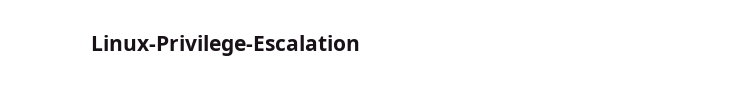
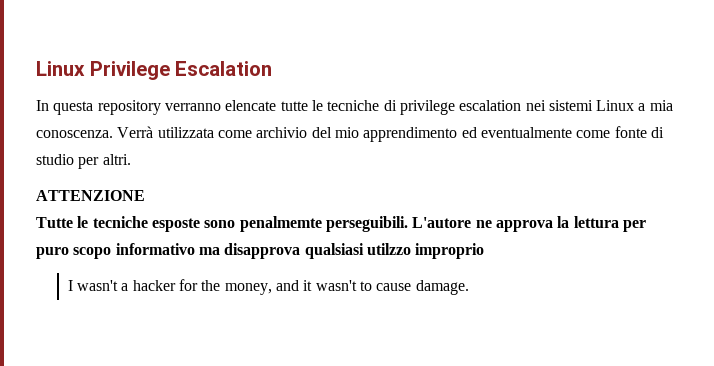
[91,35,360,56] Linux-Privilege-Escalation -> [36,61,273,80] [36,100,673,115] [36,126,664,142] [36,154,131,169] [36,190,145,201] [36,216,646,232] [36,243,485,259] [67,279,469,295] Linux Privilege Escalation // In questa repository verranno elencate tutte le tecniche di privilege escalation nei sistemi Linux a mia conoscenza. Verrà utilizzata come archivio del mio apprendimento ed eventualmente come fonte di studio per altri. // ATTENZIONE // Tutte le tecniche esposte sono penalmemte perseguibili. L'autore ne approva la lettura per puro scopo informativo ma disapprova qualsiasi utilzzo improprio // I wasn't a hacker for the money, and it wasn't to cause damage.

